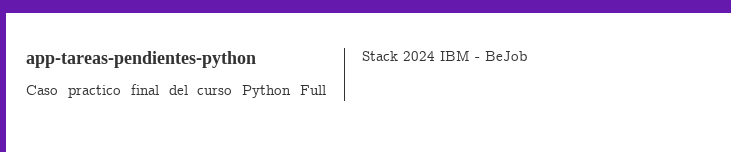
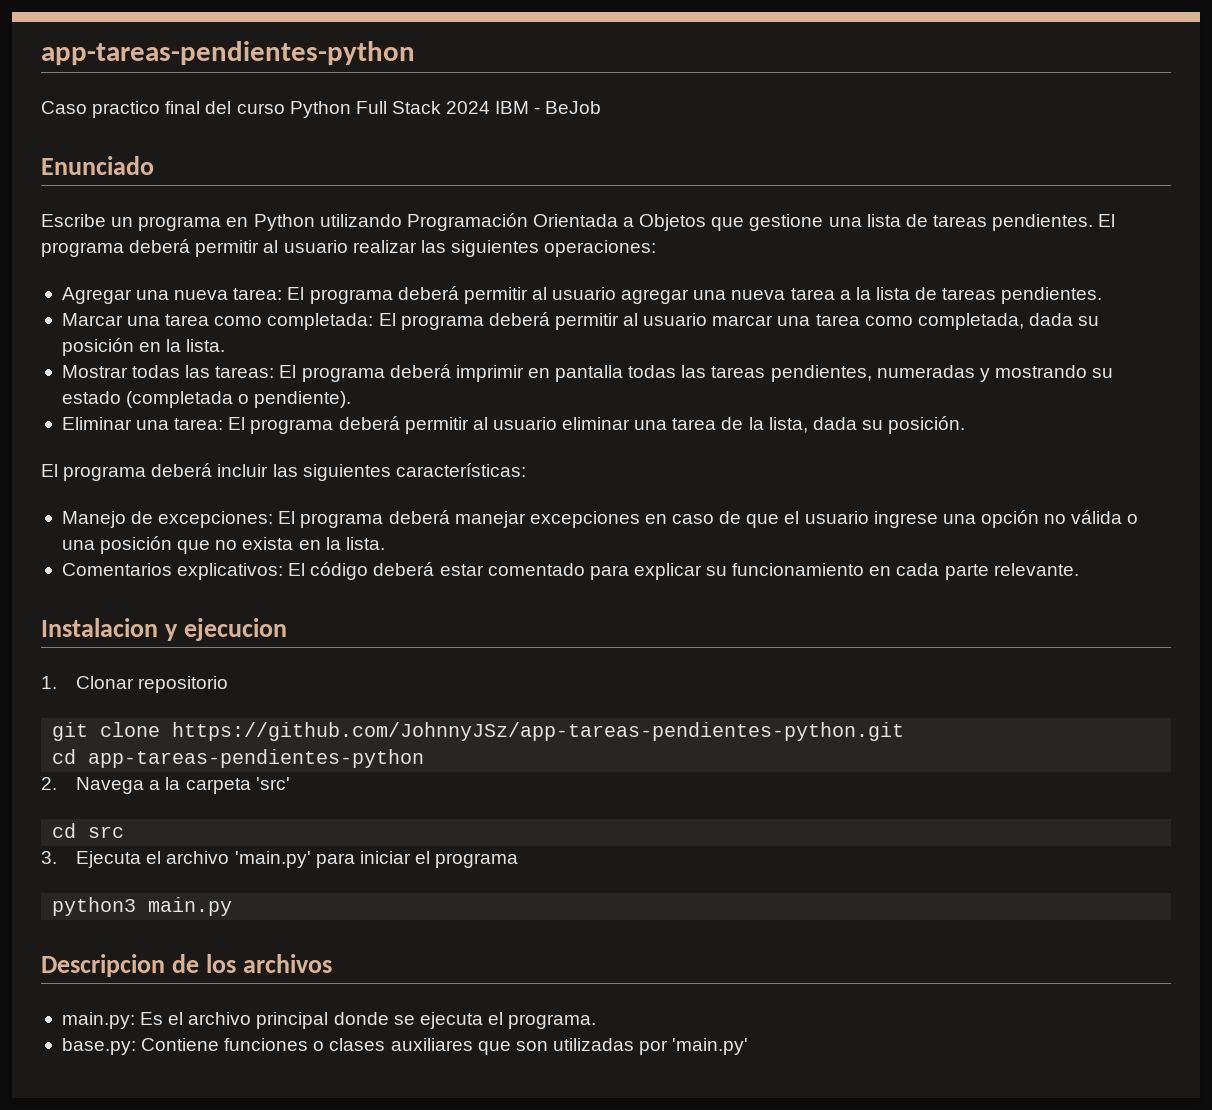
(527, 56) none -> [41,156,154,175] [41,213,1116,231] [41,239,657,257] [61,286,1103,304] [61,312,1100,330] [61,338,226,356] [61,364,1114,382] [61,391,352,408] [61,416,966,434] [41,463,526,481] [61,510,1139,528] [61,536,385,554] [61,562,1079,580] [41,618,287,641] [41,676,229,693] [52,722,905,741] [52,749,425,768] [41,777,290,794] [52,823,125,838] [41,851,519,868] [52,897,233,916] [41,954,332,977] [61,1012,597,1029] [61,1038,749,1055] // Enunciado // Escribe un programa en Python utilizando Programación Orientada a Objetos que gestione una lista de tareas pendientes. El programa deberá permitir al usuario realizar las siguientes operaciones: // Agregar una nueva tarea: El programa deberá permitir al usuario agregar una nueva tarea a la lista de tareas pendientes. // Marcar una tarea como completada: El programa deberá permitir al usuario marcar una tarea como completada, dada su posición en la lista. // Mostrar todas las tareas: El programa deberá imprimir en pantalla todas las tareas pendientes, numeradas y mostrando su estado (completada o pendiente). // Eliminar una tarea: El programa deberá permitir al usuario eliminar una tarea de la lista, dada su posición. // El programa deberá incluir las siguientes características: // Manejo de excepciones: El programa deberá manejar excepciones en caso de que el usuario ingrese una opción no válida o una posición que no exista en la lista. // Comentarios explicativos: El código deberá estar comentado para explicar su funcionamiento en cada parte relevante. // Instalacion y ejecucion // 1. Clonar repositorio // git clone https://github.com/JohnnyJSz/app-tareas-pendientes-python.git // cd app-tareas-pendientes-python // 2. Navega a la carpeta 'src' // cd src // 3. Ejecuta el archivo 'main.py' para iniciar el programa // python3 main.py // Descripcion de los archivos // main.py: Es el archivo principal donde se ejecuta el programa. // base.py: Contiene funciones o clases auxiliares que son utilizadas por 'main.py'

